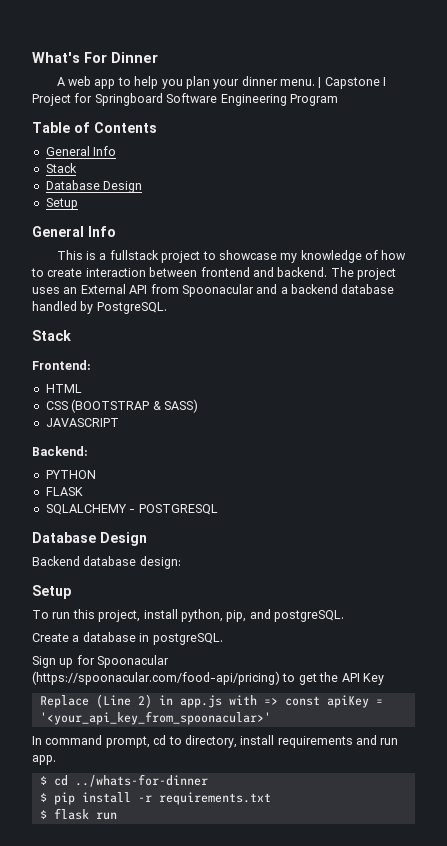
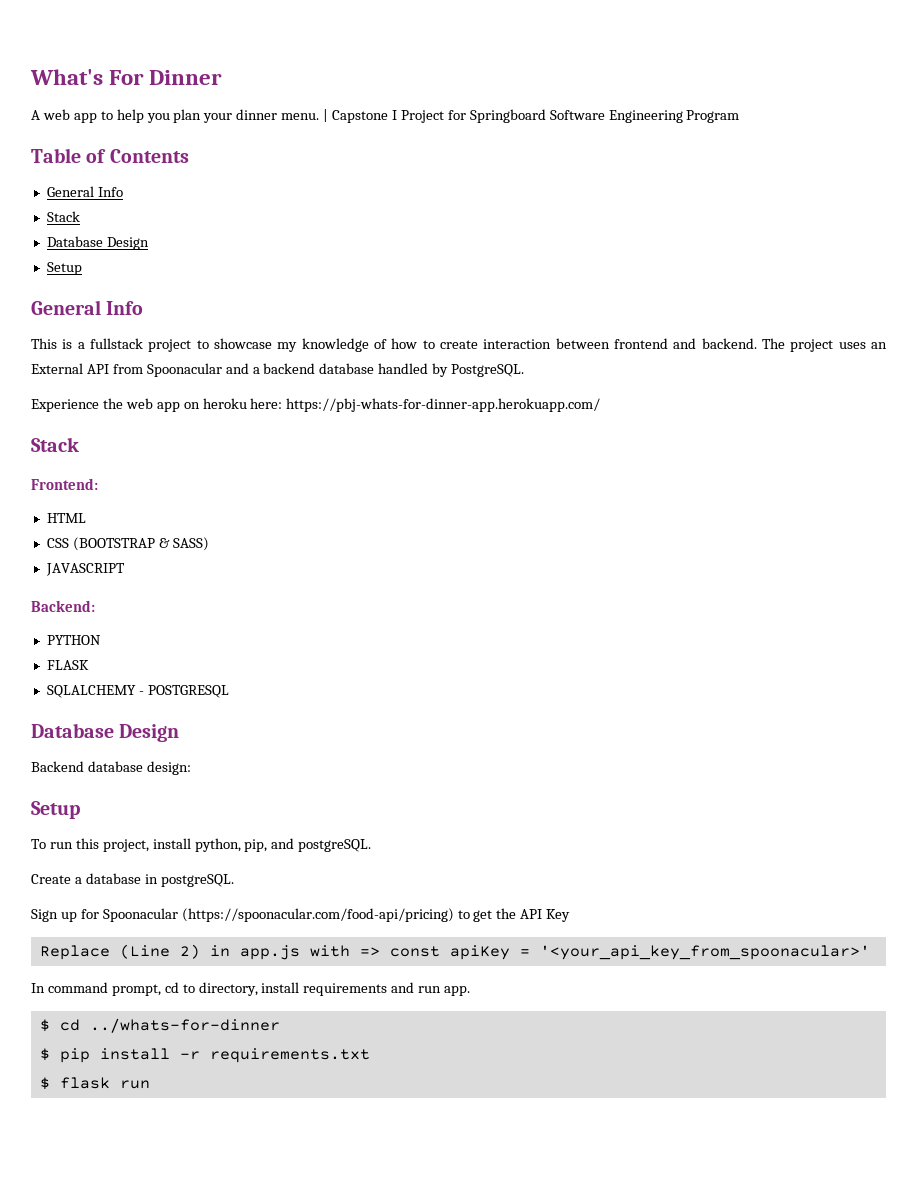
(167, 308) none -> [31,398,601,412] // Experience the web app on heroku here: https://pbj-whats-for-dinner-app.herokuapp.com/

